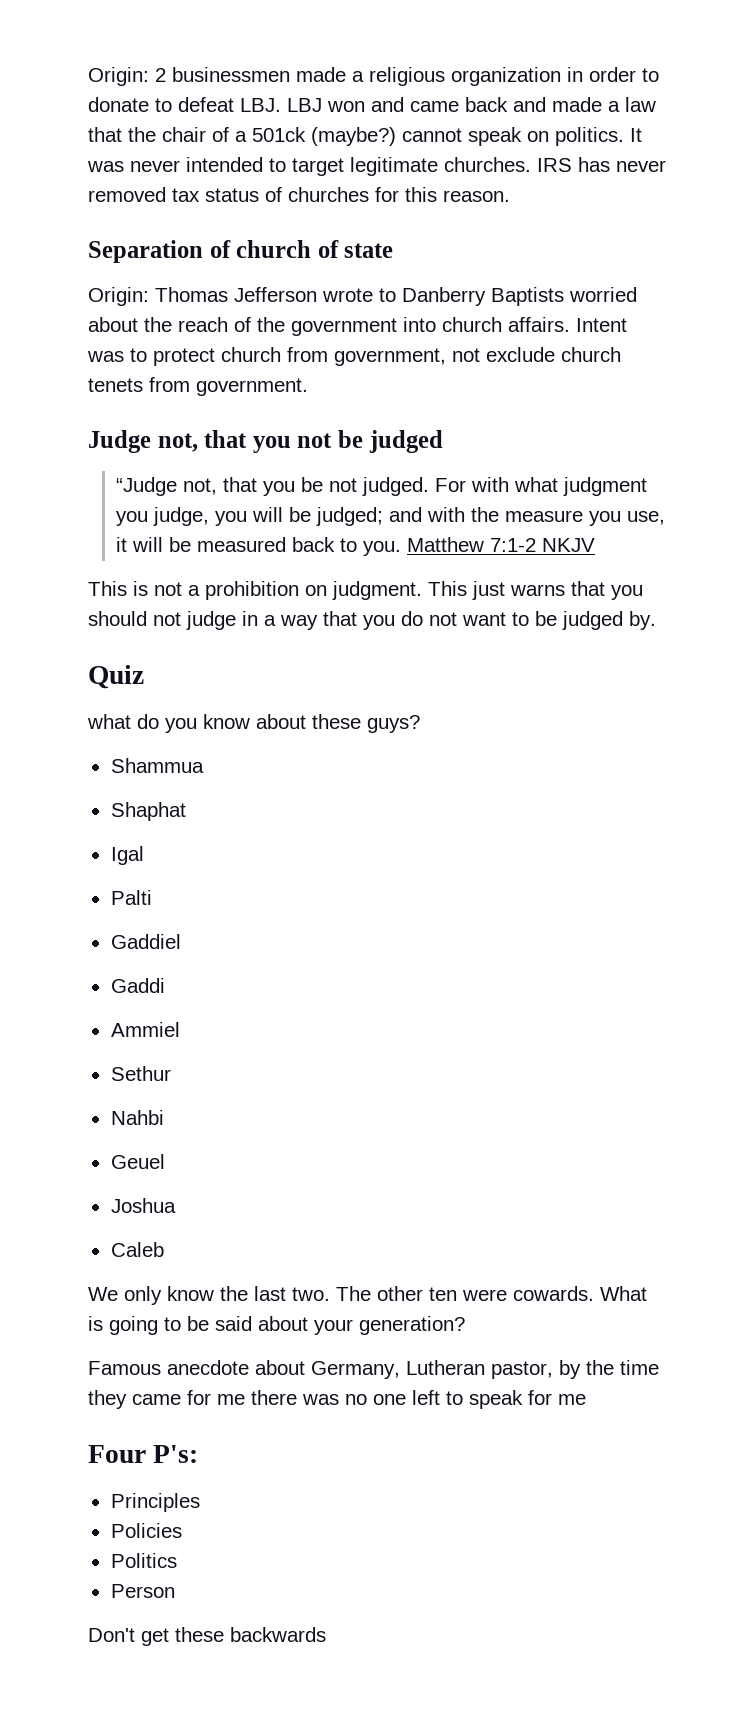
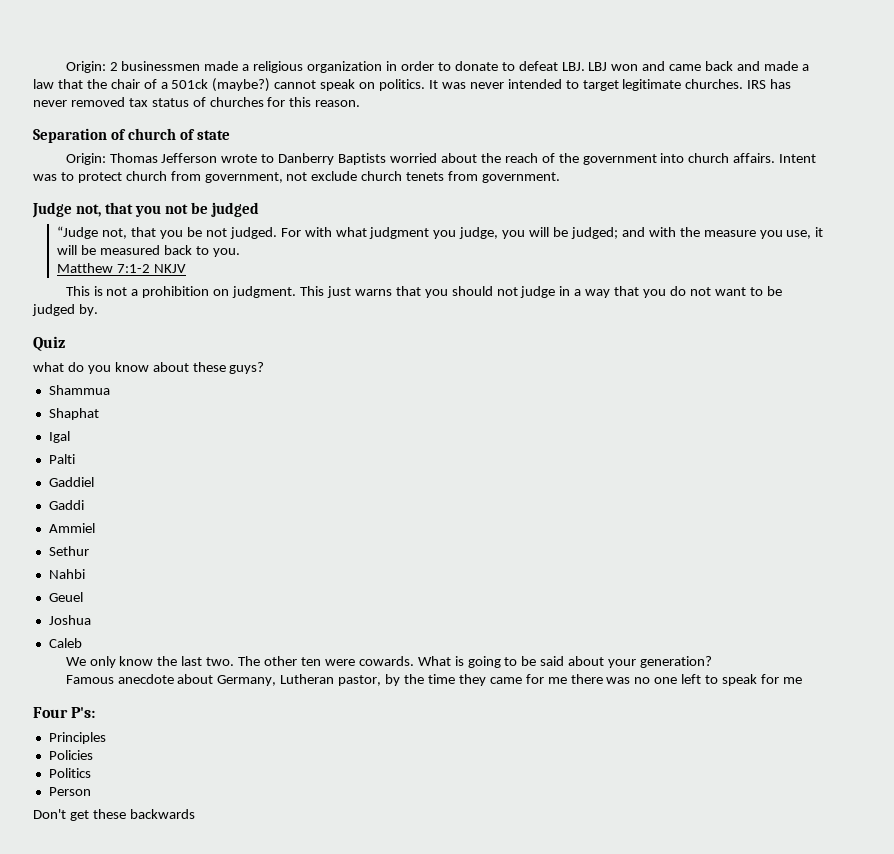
(402, 548) none -> (240, 252) //

